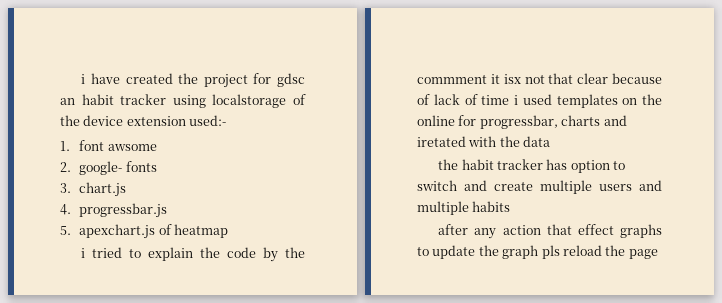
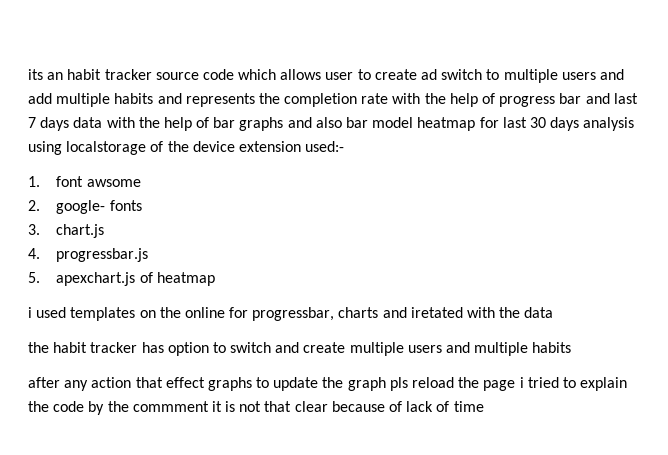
[81,73,305,88] [60,94,167,105] i have created the project for gdsc an habit tracker -> [28,69,624,83] [28,93,638,107] [28,117,635,131] its an habit tracker source code which allows user to create ad switch to multiple users and add multiple habits and represents the completion rate with the help of progress bar and last 7 days data with the help of bar graphs and also bar model heatmap for last 30 days analysis
[92,247,306,262] [417,73,662,84] [417,94,518,105] tried to explain the code by the commment it isx not that clear because of lack of time i -> (32, 312) none
(658, 254) none -> [519,377,628,391] [28,401,484,415] i tried to explain the code by the commment it is not that clear because of lack of time

